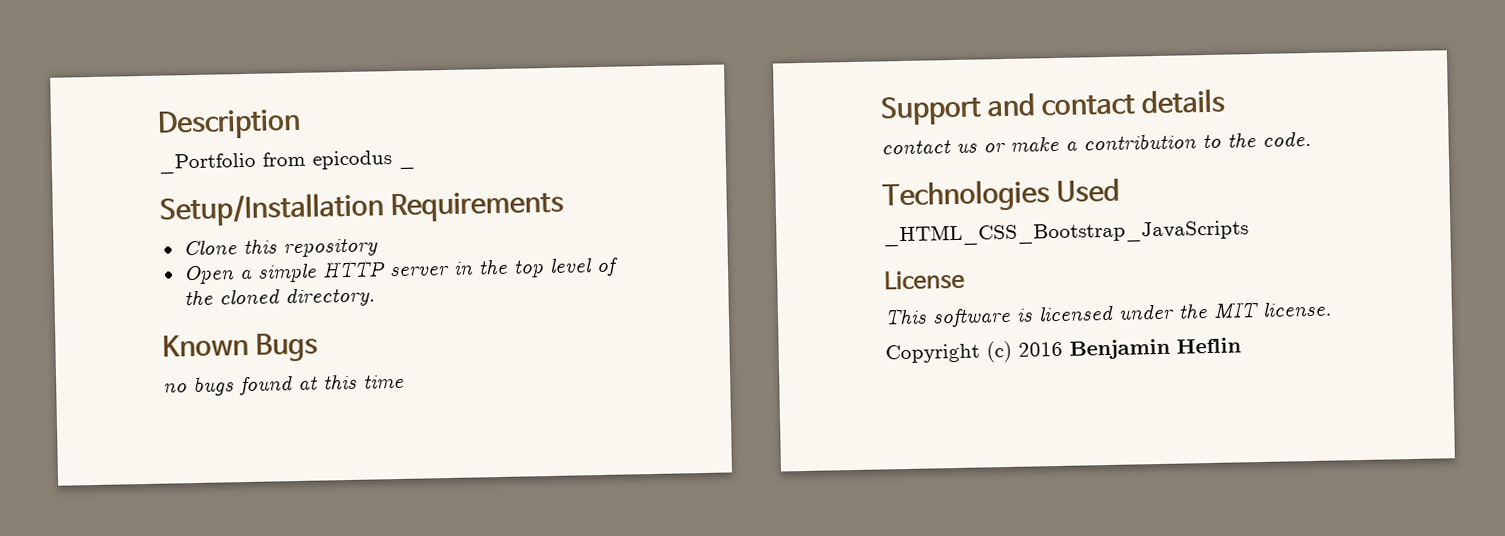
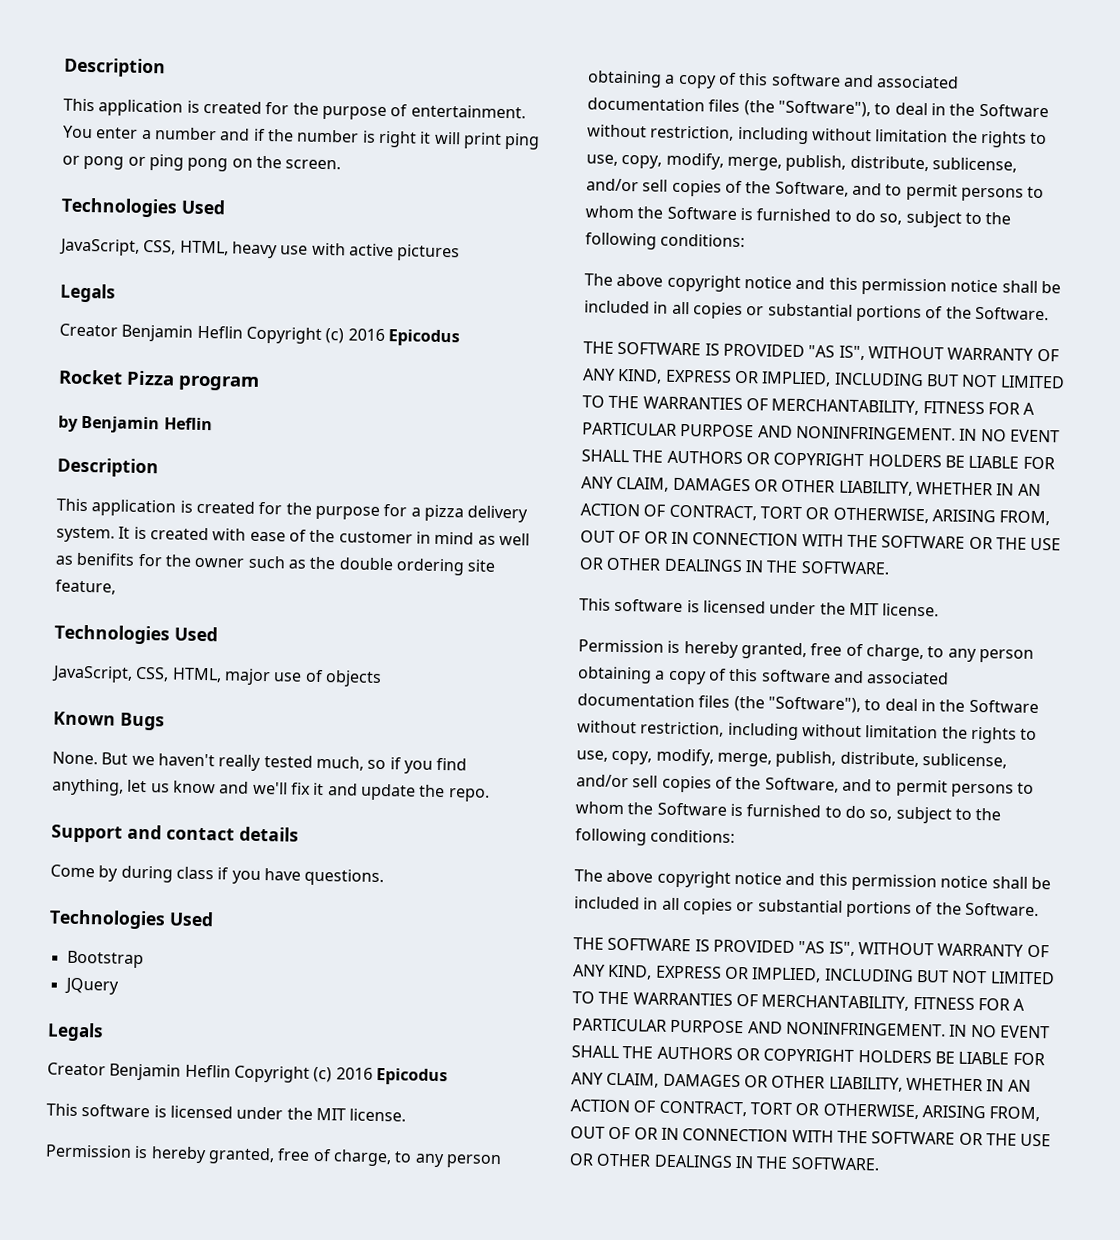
[157,108,301,140] [158,150,415,174] [159,190,565,227] [182,237,378,258] [182,257,619,285] [183,286,375,308] [162,332,319,362] [163,373,404,397] [880,88,1227,126] [881,130,1311,155] [882,178,1121,213] [883,219,1249,247] [884,269,965,291] [884,300,1332,328] [885,337,1241,364] Description // _Portfolio from epicodus _ // Setup/Installation Requirements // Clone this repository // Open a simple HTTP server in the top level of the cloned directory. // Known Bugs // no bugs found at this time // Support and contact details // contact us or make a contribution to the code. // Technologies Used // _HTML_CSS_Bootstrap_JavaScripts // License // This software is licensed under the MIT license. // Copyright (c) 2016 Benjamin Heflin -> [64,57,166,78] [63,98,526,121] [63,125,541,150] [62,154,342,172] [61,197,225,218] [59,238,461,262] [60,283,115,303] [59,323,460,347] [58,369,260,391] [58,415,213,434] [57,457,159,478] [56,498,529,523] [56,526,530,546] [55,552,496,576] [55,579,116,595] [54,624,218,645] [51,665,382,688] [53,711,165,731] [52,751,468,774] [52,778,490,802] [51,824,299,843] [50,864,385,887] [49,909,214,930] [66,950,144,969] [63,977,119,995] [47,1022,103,1042] [47,1062,448,1086] [46,1103,407,1122] [45,1144,502,1169] [587,70,960,89] [587,97,1049,118] [587,124,1048,148] [586,152,1017,173] [586,178,1045,202] [585,205,1012,228] [585,232,746,250] [584,273,1061,296] [584,300,1049,323] [583,341,1059,362] [583,368,1065,389] [582,395,1036,415] [582,422,1060,443] [581,449,1055,470] [581,476,1041,497] [580,503,1051,526] [580,530,1062,551] [579,557,890,575] [579,598,940,617] [578,639,1034,663] [577,666,950,685] [577,693,1039,714] [577,720,1038,744] [576,748,1007,769] [576,774,1035,798] [575,801,1002,824] [575,828,736,846] [574,869,1051,892] [574,896,1039,918] [573,937,1049,958] [573,964,1055,985] [572,991,1026,1011] [572,1018,1050,1039] [571,1045,1045,1066] [571,1072,1031,1092] [570,1099,1041,1122] [570,1126,1052,1147] [569,1153,880,1171] Description // This application is created for the purpose of entertainment. You enter a number and if the number is right it will print ping or pong or ping pong on the screen. // Technologies Used // JavaScript, CSS, HTML, heavy use with active pictures // Legals // Creator Benjamin Heflin Copyright (c) 2016 Epicodus // Rocket Pizza program // by Benjamin Heflin // Description // This application is created for the purpose for a pizza delivery system. It is created with ease of the customer in mind as well as benifits for the owner such as the double ordering site feature, // Technologies Used // JavaScript, CSS, HTML, major use of objects // Known Bugs // None. But we haven't really tested much, so if you find anything, let us know and we'll fix it and update the repo. // Support and contact details // Come by during class if you have questions. // Technologies Used // Bootstrap // JQuery // Legals // Creator Benjamin Heflin Copyright (c) 2016 Epicodus // This software is licensed under the MIT license. // Permission is hereby granted, free of charge, to any person obtaining a copy of this software and associated documentation files (the "Software"), to deal in the Software without restriction, including without limitation the rights to use, copy, modify, merge, publish, distribute, sublicense, and/or sell copies of the Software, and to permit persons to whom the Software is furnished to do so, subject to the following conditions: // The above copyright notice and this permission notice shall be included in all copies or substantial portions of the Software. // THE SOFTWARE IS PROVIDED "AS IS", WITHOUT WARRANTY OF ANY KIND, EXPRESS OR IMPLIED, INCLUDING BUT NOT LIMITED TO THE WARRANTIES OF MERCHANTABILITY, FITNESS FOR A PARTICULAR PURPOSE AND NONINFRINGEMENT. IN NO EVENT SHALL THE AUTHORS OR COPYRIGHT HOLDERS BE LIABLE FOR ANY CLAIM, DAMAGES OR OTHER LIABILITY, WHETHER IN AN ACTION OF CONTRACT, TORT OR OTHERWISE, ARISING FROM, OUT OF OR IN CONNECTION WITH THE SOFTWARE OR THE USE OR OTHER DEALINGS IN THE SOFTWARE. // This software is licensed under the MIT license. // Permission is hereby granted, free of charge, to any person obtaining a copy of this software and associated documentation files (the "Software"), to deal in the Software without restriction, including without limitation the rights to use, copy, modify, merge, publish, distribute, sublicense, and/or sell copies of the Software, and to permit persons to whom the Software is furnished to do so, subject to the following conditions: // The above copyright notice and this permission notice shall be included in all copies or substantial portions of the Software. // THE SOFTWARE IS PROVIDED "AS IS", WITHOUT WARRANTY OF ANY KIND, EXPRESS OR IMPLIED, INCLUDING BUT NOT LIMITED TO THE WARRANTIES OF MERCHANTABILITY, FITNESS FOR A PARTICULAR PURPOSE AND NONINFRINGEMENT. IN NO EVENT SHALL THE AUTHORS OR COPYRIGHT HOLDERS BE LIABLE FOR ANY CLAIM, DAMAGES OR OTHER LIABILITY, WHETHER IN AN ACTION OF CONTRACT, TORT OR OTHERWISE, ARISING FROM, OUT OF OR IN CONNECTION WITH THE SOFTWARE OR THE USE OR OTHER DEALINGS IN THE SOFTWARE.

